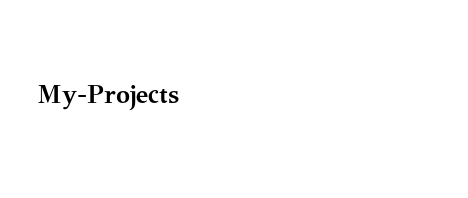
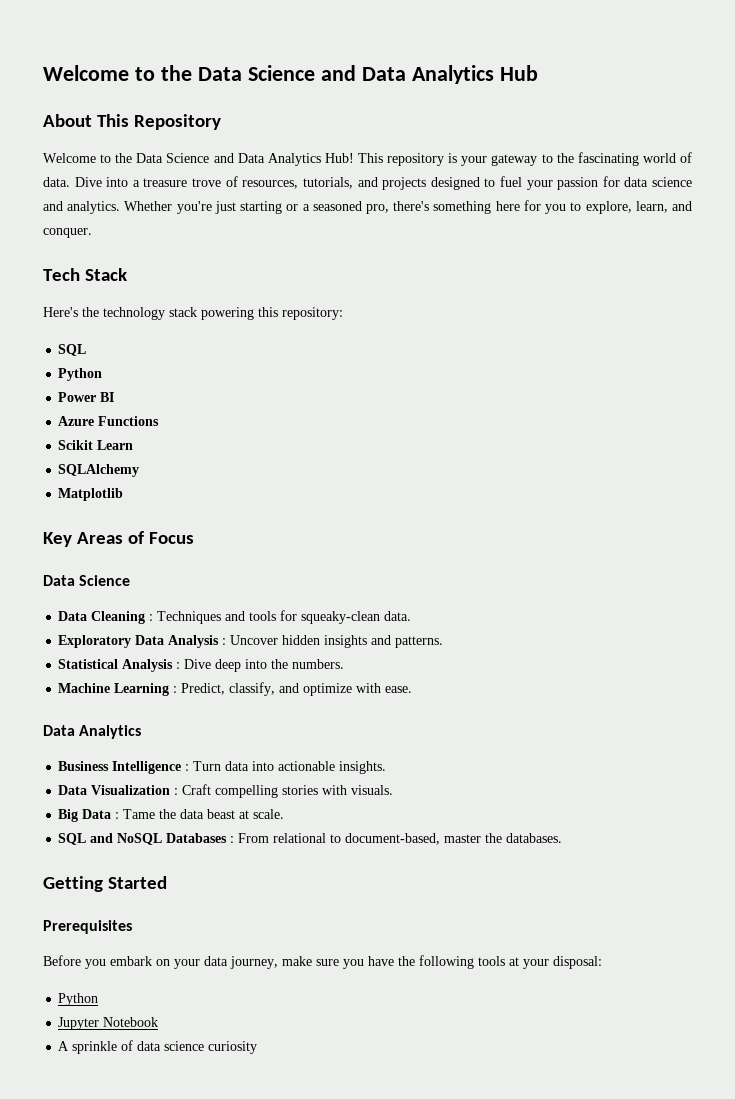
[37,85,179,110] My-Projects -> [43,65,538,84] [43,114,222,130] [43,152,692,166] [43,176,692,190] [43,200,692,214] [43,228,92,238] [43,268,128,281] [43,307,343,320] [58,344,87,356] [58,368,103,381] [58,392,115,402] [58,416,160,426] [58,440,134,450] [58,464,140,477] [58,488,124,501] [43,531,195,547] [43,575,131,586] [58,610,412,624] [58,635,444,648] [58,659,345,672] [58,682,413,696] [43,725,142,739] [58,761,387,774] [58,784,394,798] [58,809,285,822] [58,833,563,845] [43,876,168,892] [43,920,132,934] [43,955,602,969] [58,993,99,1006] [58,1017,159,1030] [58,1040,258,1054] Welcome to the Data Science and Data Analytics Hub // About This Repository // Welcome to the Data Science and Data Analytics Hub! This repository is your gateway to the fascinating world of data. Dive into a treasure trove of resources, tutorials, and projects designed to fuel your passion for data science and analytics. Whether you're just starting or a seasoned pro, there's something here for you to explore, learn, and conquer. // Tech Stack // Here's the technology stack powering this repository: // SQL // Python // Power BI // Azure Functions // Scikit Learn // SQLAlchemy // Matplotlib // Key Areas of Focus // Data Science // Data Cleaning : Techniques and tools for squeaky-clean data. // Exploratory Data Analysis : Uncover hidden insights and patterns. // Statistical Analysis : Dive deep into the numbers. // Machine Learning : Predict, classify, and optimize with ease. // Data Analytics // Business Intelligence : Turn data into actionable insights. // Data Visualization : Craft compelling stories with visuals. // Big Data : Tame the data beast at scale. // SQL and NoSQL Databases : From relational to document-based, master the databases. // Getting Started // Prerequisites // Before you embark on your data journey, make sure you have the following tools at your disposal: // Python // Jupyter Notebook // A sprinkle of data science curiosity

